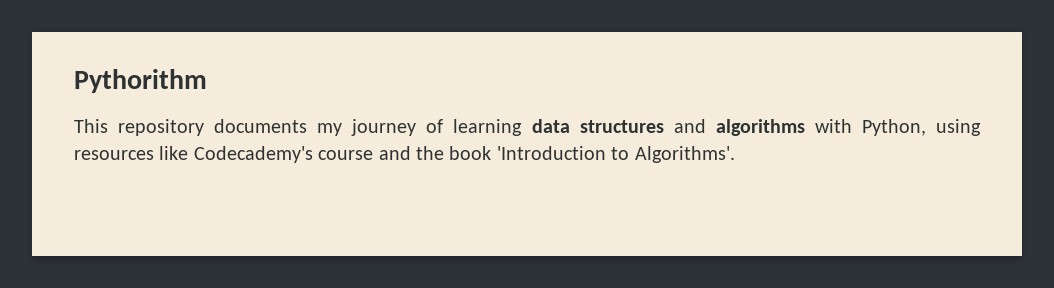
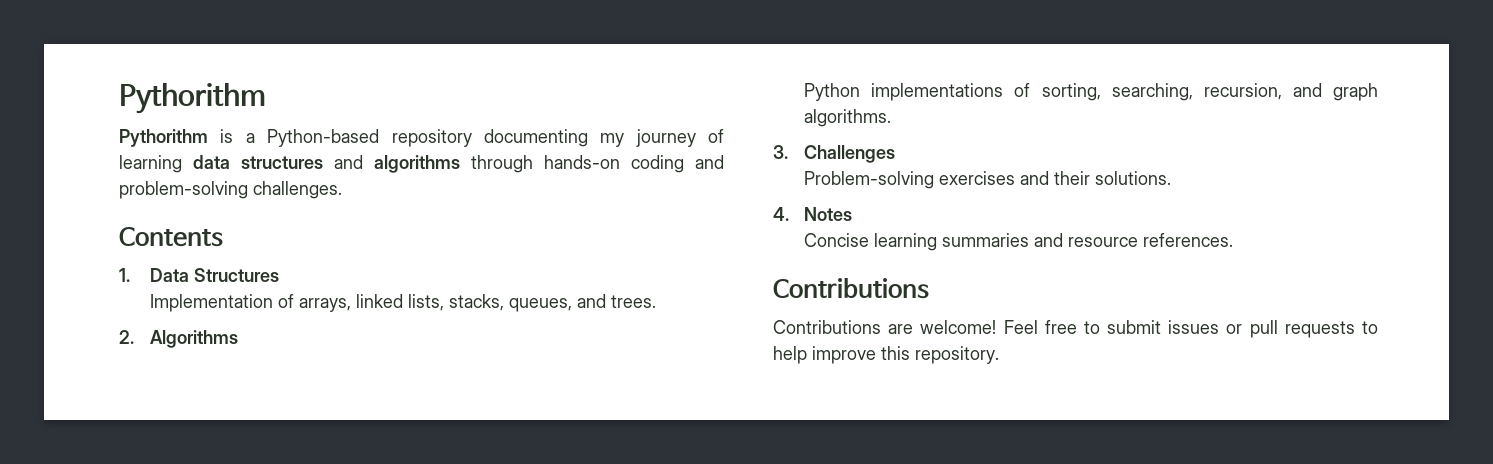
[74,119,308,136] This repository documents -> [119,129,588,147] Pythorithm is a Python-based repository documenting
[814,119,982,136] [74,146,735,163] with Python, using resources like Codecademy's course and the book 'Introduction to Algorithms'. -> [471,155,724,173] [119,181,342,199] [119,227,223,247] [119,268,280,282] [150,294,657,312] [119,330,239,348] [804,83,1378,101] [804,109,892,127] [773,145,896,163] [804,171,1172,189] [773,207,853,221] [804,233,1234,251] [773,278,929,299] [773,320,1378,338] [773,346,999,364] through hands-on coding and problem-solving challenges. // Contents // 1. Data Structures // Implementation of arrays, linked lists, stacks, queues, and trees. // 2. Algorithms // Python implementations of sorting, searching, recursion, and graph algorithms. // 3. Challenges // Problem-solving exercises and their solutions. // 4. Notes // Concise learning summaries and resource references. // Contributions // Contributions are welcome! Feel free to submit issues or pull requests to help improve this repository.

